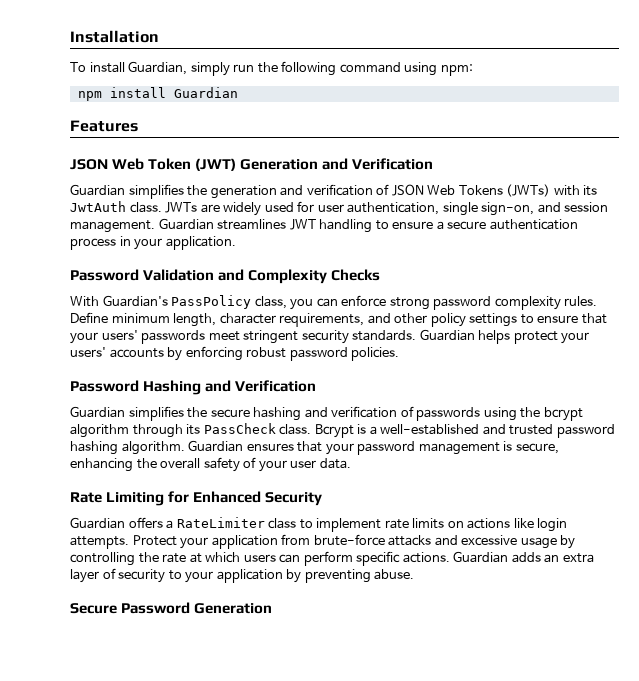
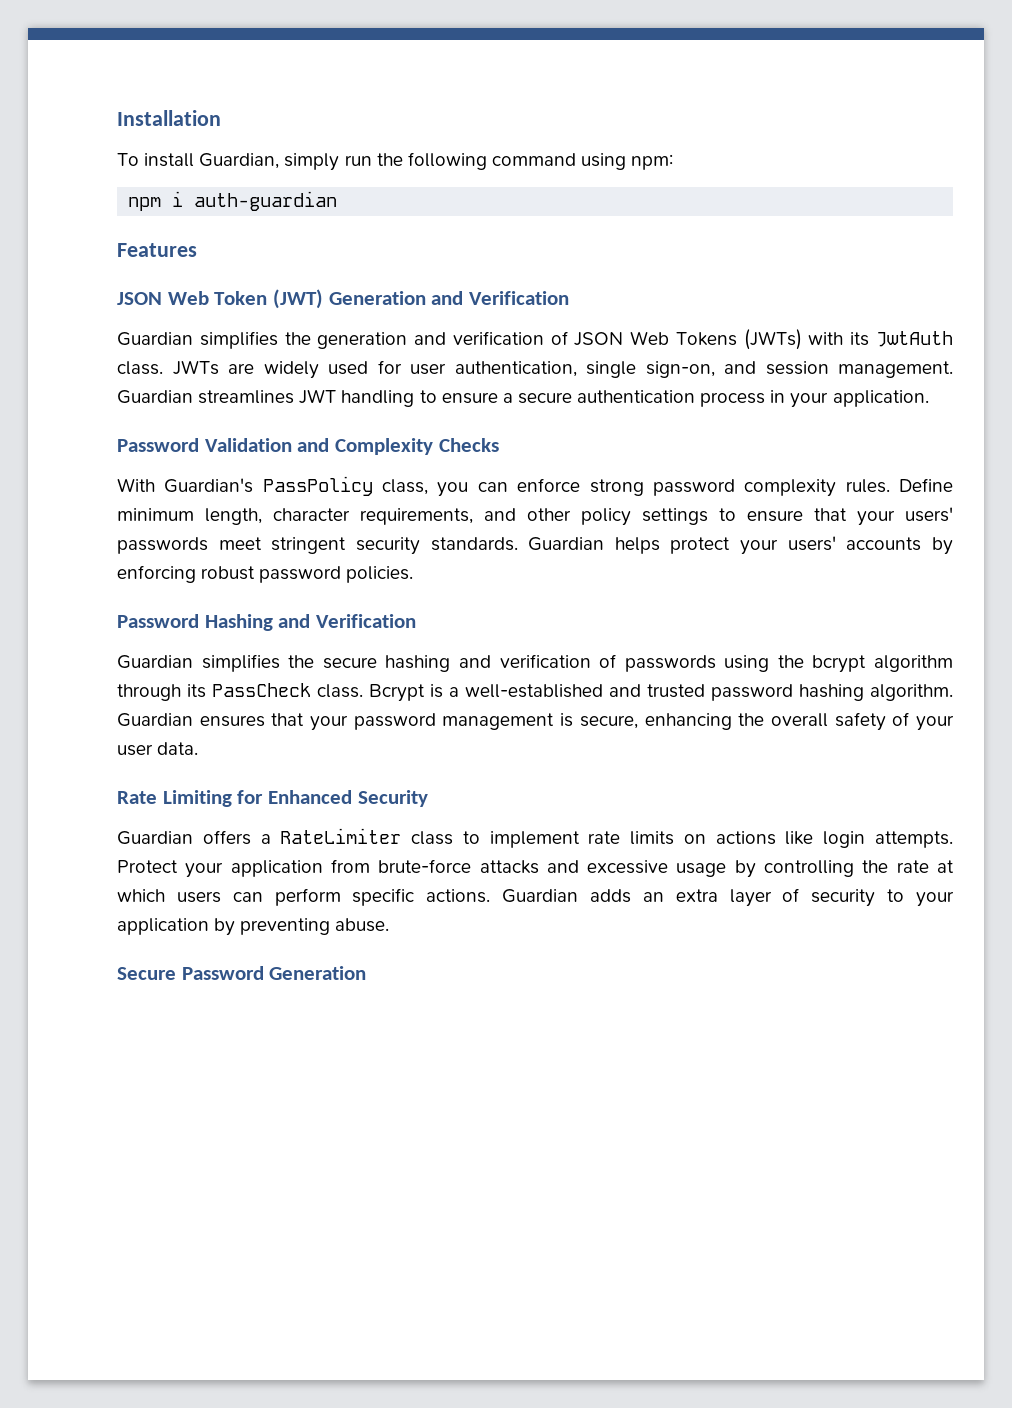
[109,87,238,98] install Guardian -> [172,191,338,211] i auth-guardian

